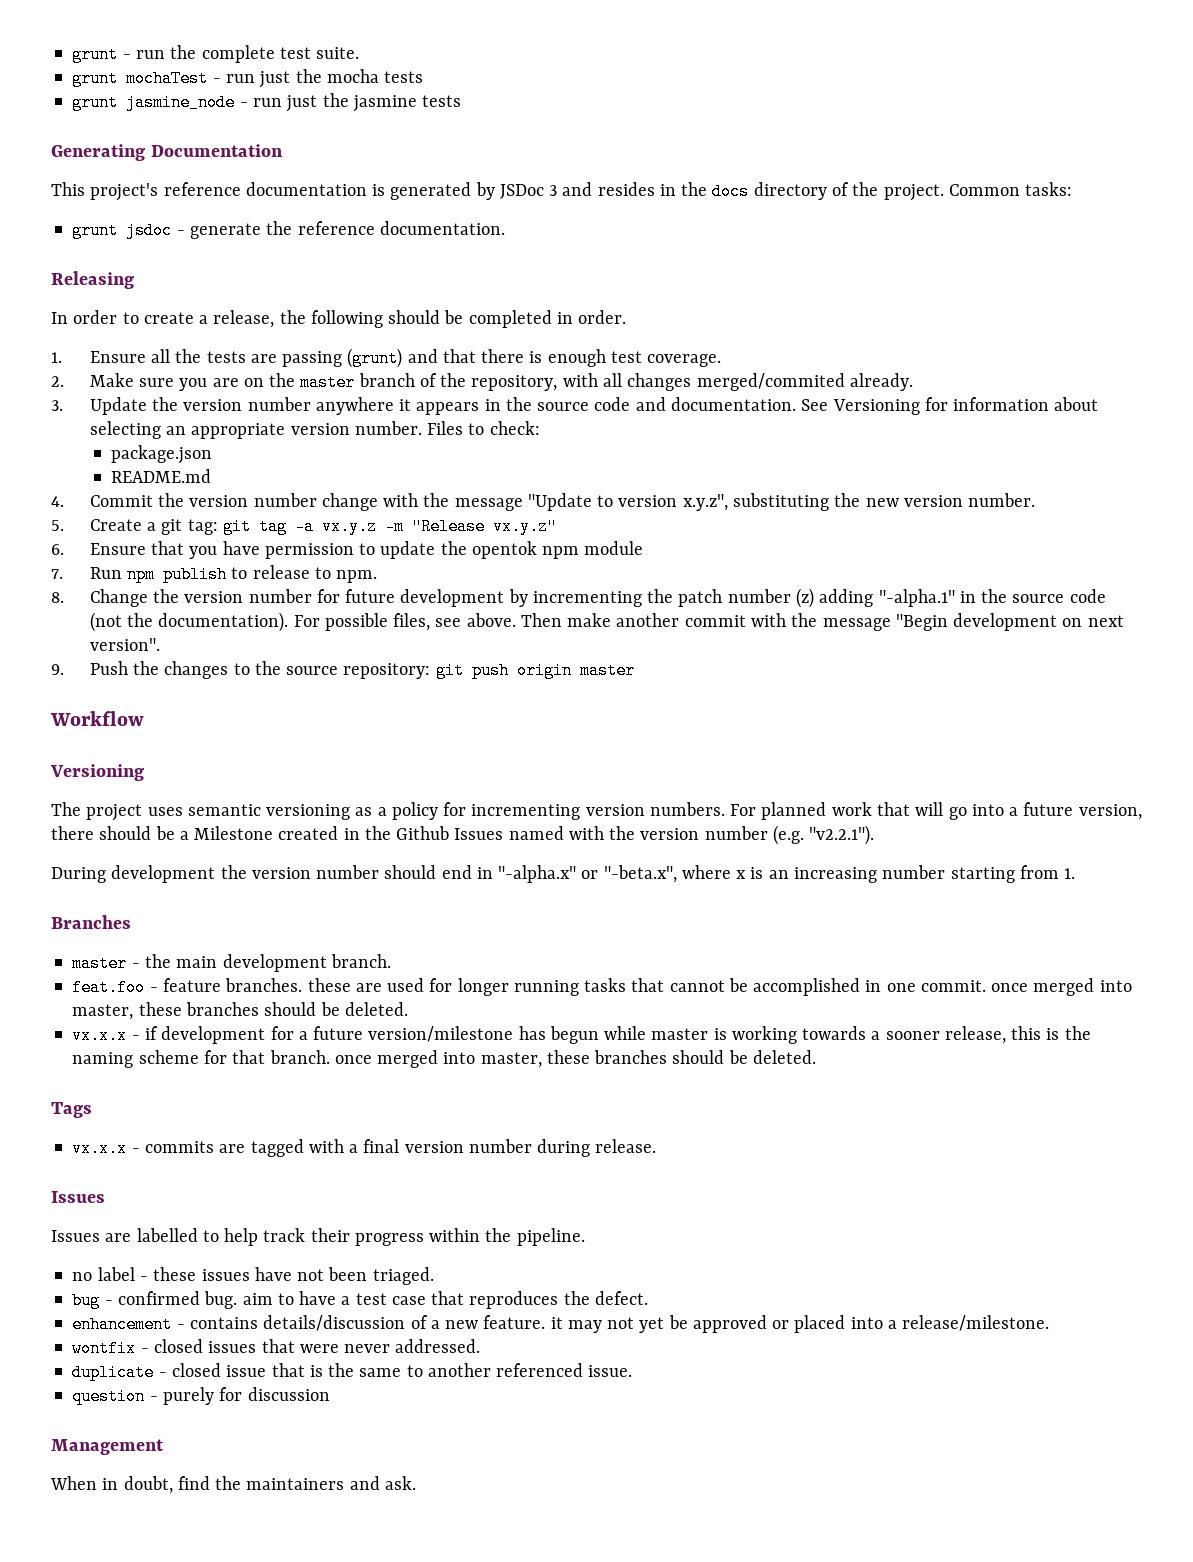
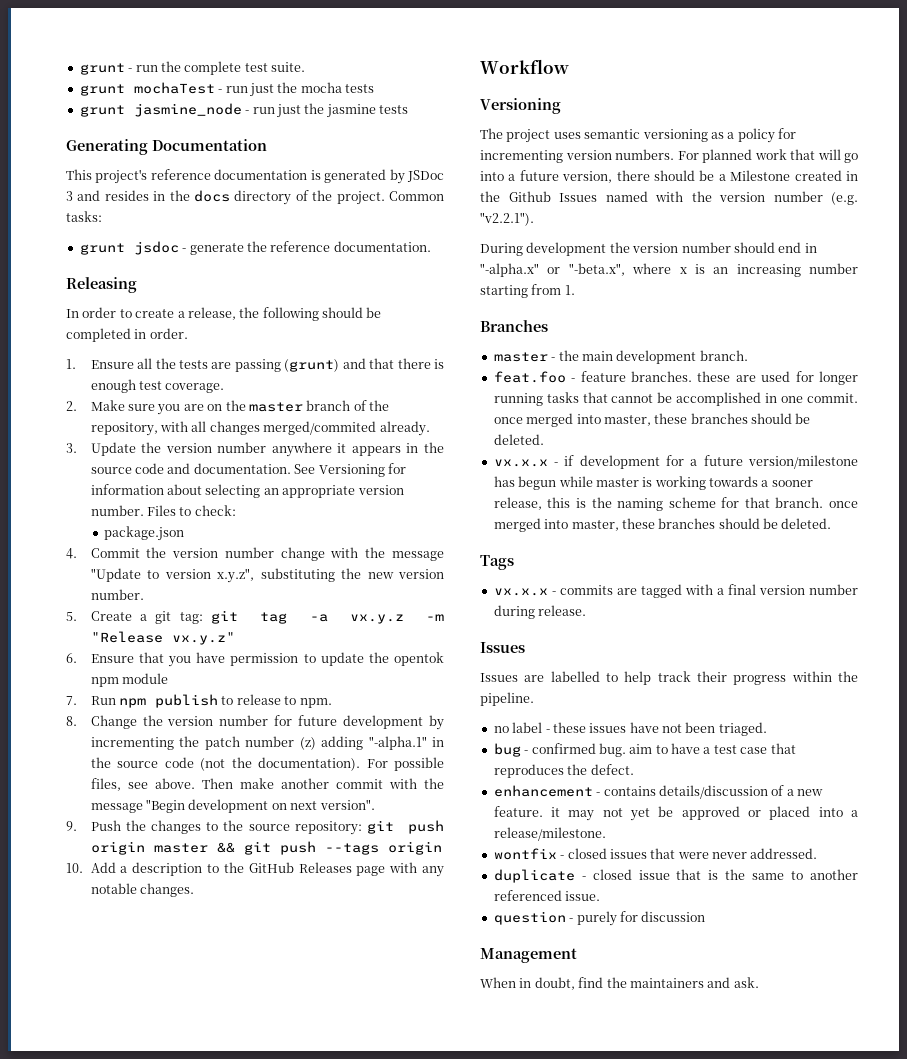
[111,469,212,483] // README.md -> (185, 533) none
(635, 670) none -> [216,841,442,855] [66,862,444,877] [90,883,195,897] && git push --tags origin // 10. Add a description to the GitHub Releases page with any notable changes.

